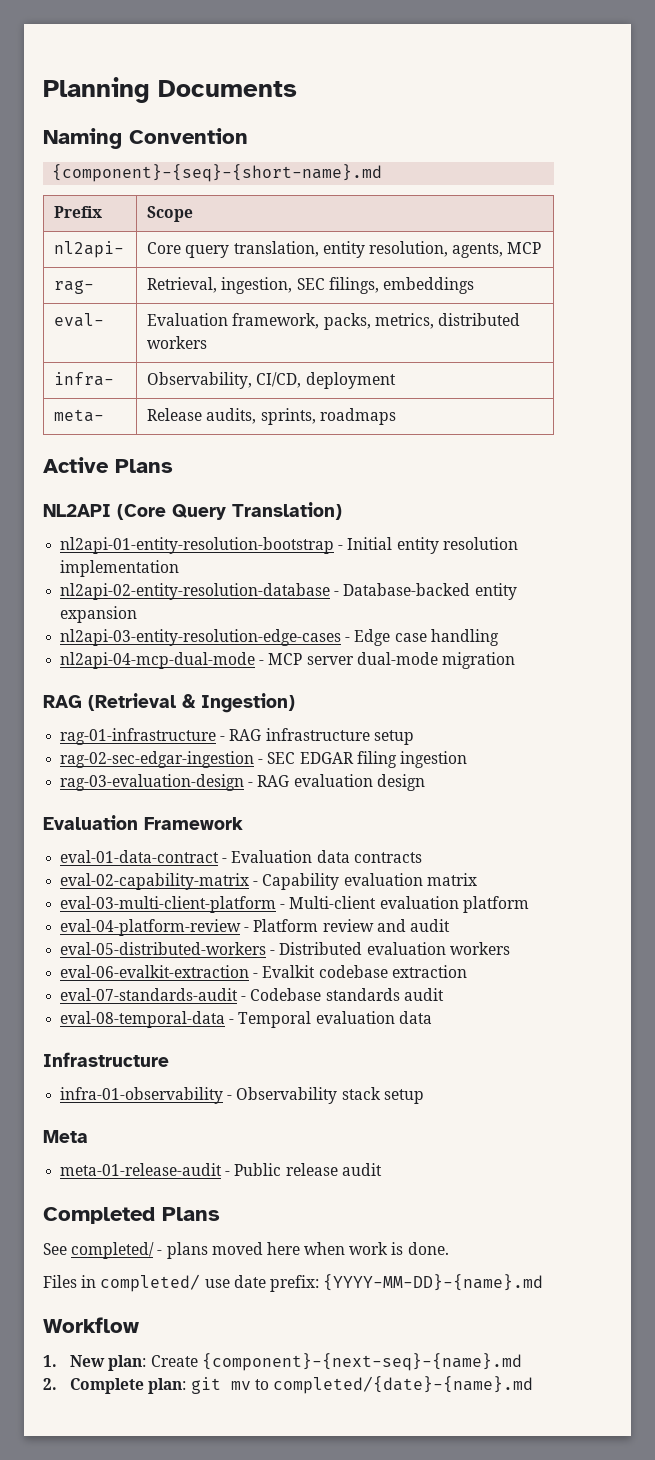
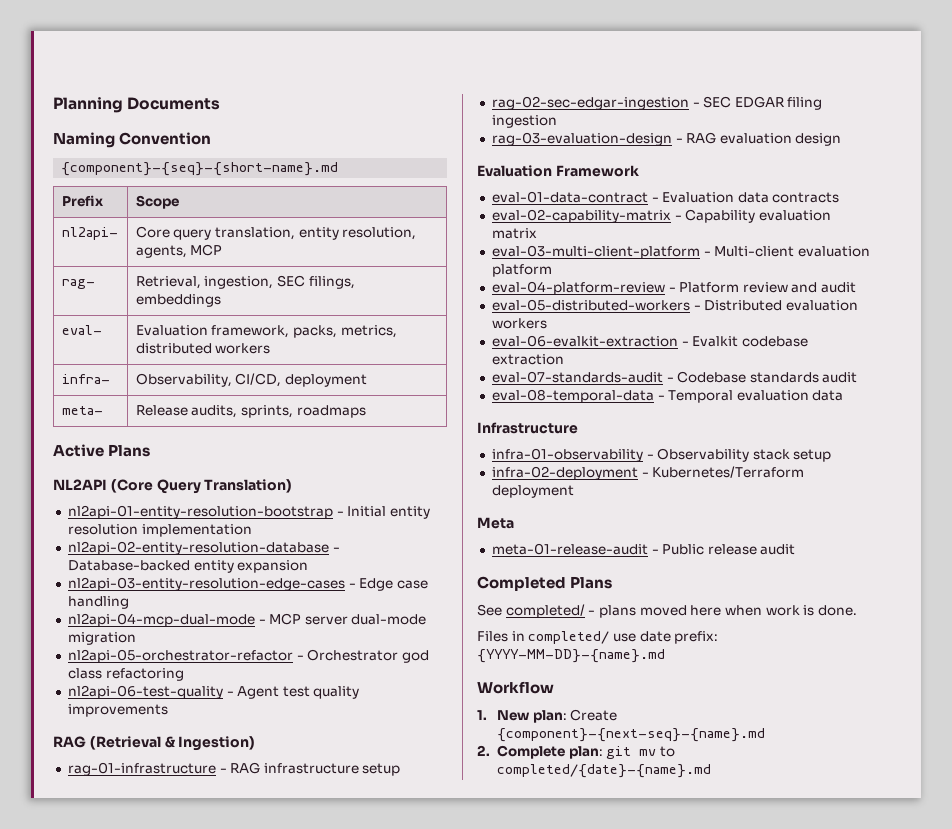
(515, 660) none -> [67,649,429,663] [67,668,184,681] [67,685,360,699] [67,704,168,717] // nl2api-05-orchestrator-refactor - Orchestrator god class refactoring // nl2api-06-test-quality - Agent test quality improvements
(424, 1096) none -> [491,466,805,480] [491,485,574,498] // infra-02-deployment - Kubernetes/Terraform deployment

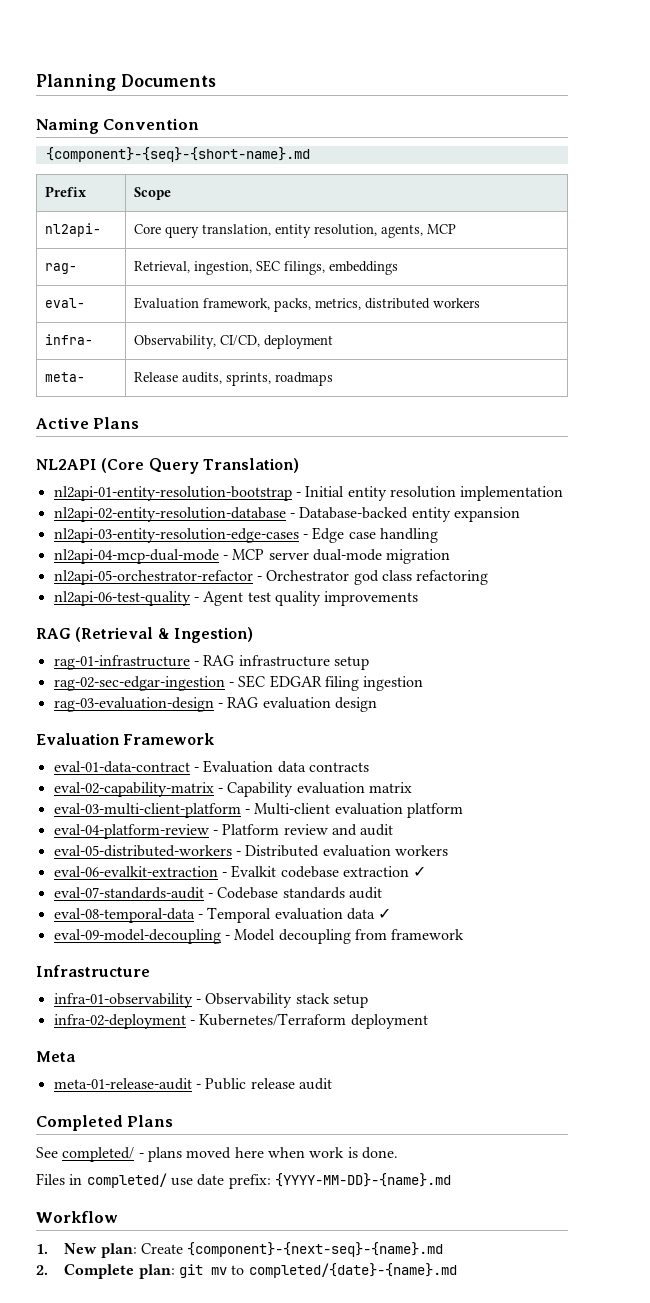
(564, 359) none -> [413,866,427,877] ✓
(844, 395) none -> [378,908,392,919] [53,929,465,944] ✓ // eval-09-model-decoupling - Model decoupling from framework

